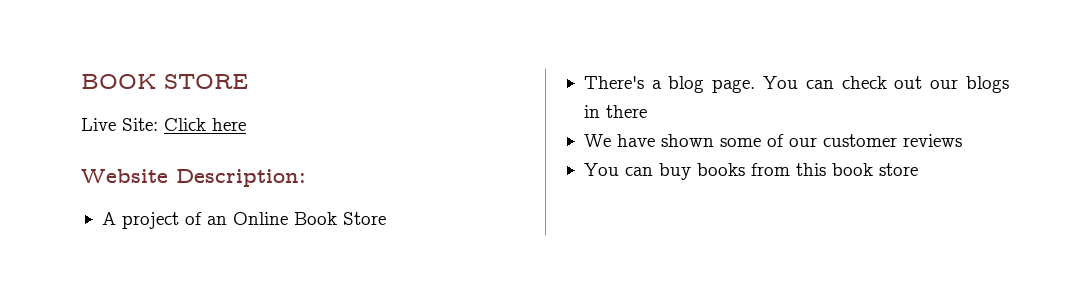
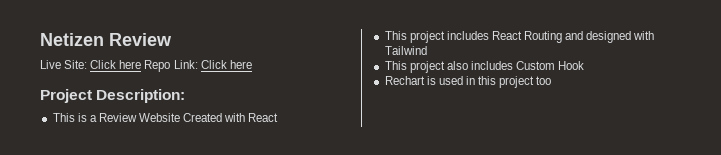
[81,74,248,89] BOOK STORE -> [40,33,172,46] Netizen Review
[81,169,306,187] [101,212,386,229] [583,76,1009,93] [583,105,647,118] [583,134,962,147] [583,163,918,180] // Website Description: // A project of an Online Book Store // There's a blog page. You can check out our blogs in there // We have shown some of our customer reviews // You can buy books from this book store -> [144,60,252,72] [40,89,186,103] [52,113,279,122] [384,31,655,43] [384,46,427,55] [384,61,585,73] [384,76,552,88] Repo Link: Click here // Project Description: // This is a Review Website Created with React // This project includes React Routing and designed with Tailwind // This project also includes Custom Hook // Rechart is used in this project too

